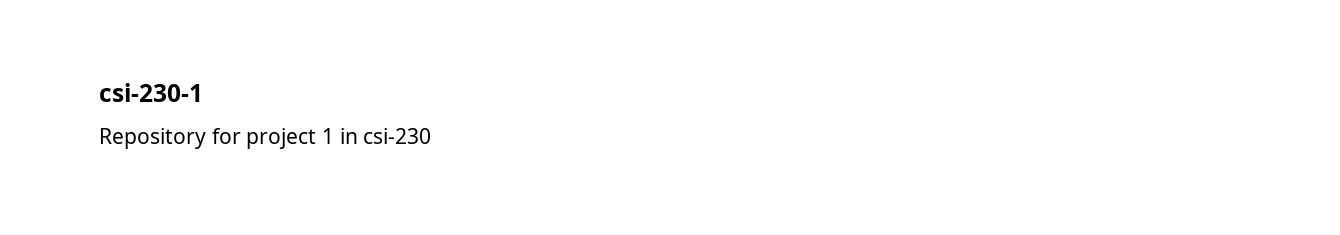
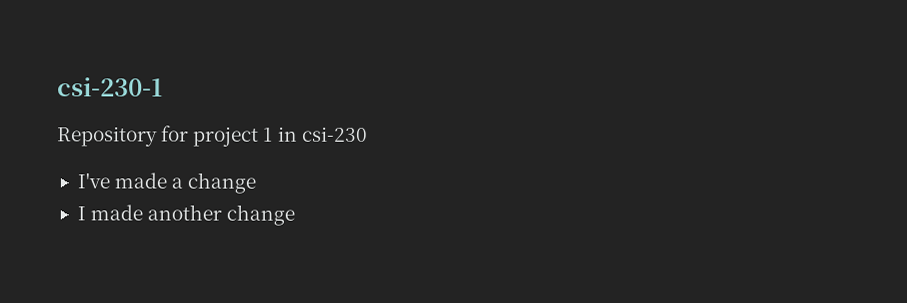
(432, 136) none -> [76,172,257,194] [76,204,296,226] // I've made a change // I made another change

